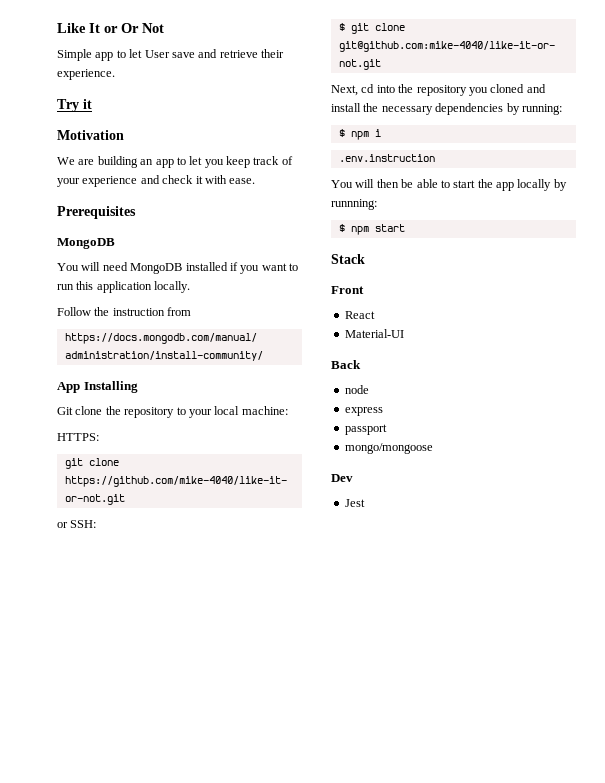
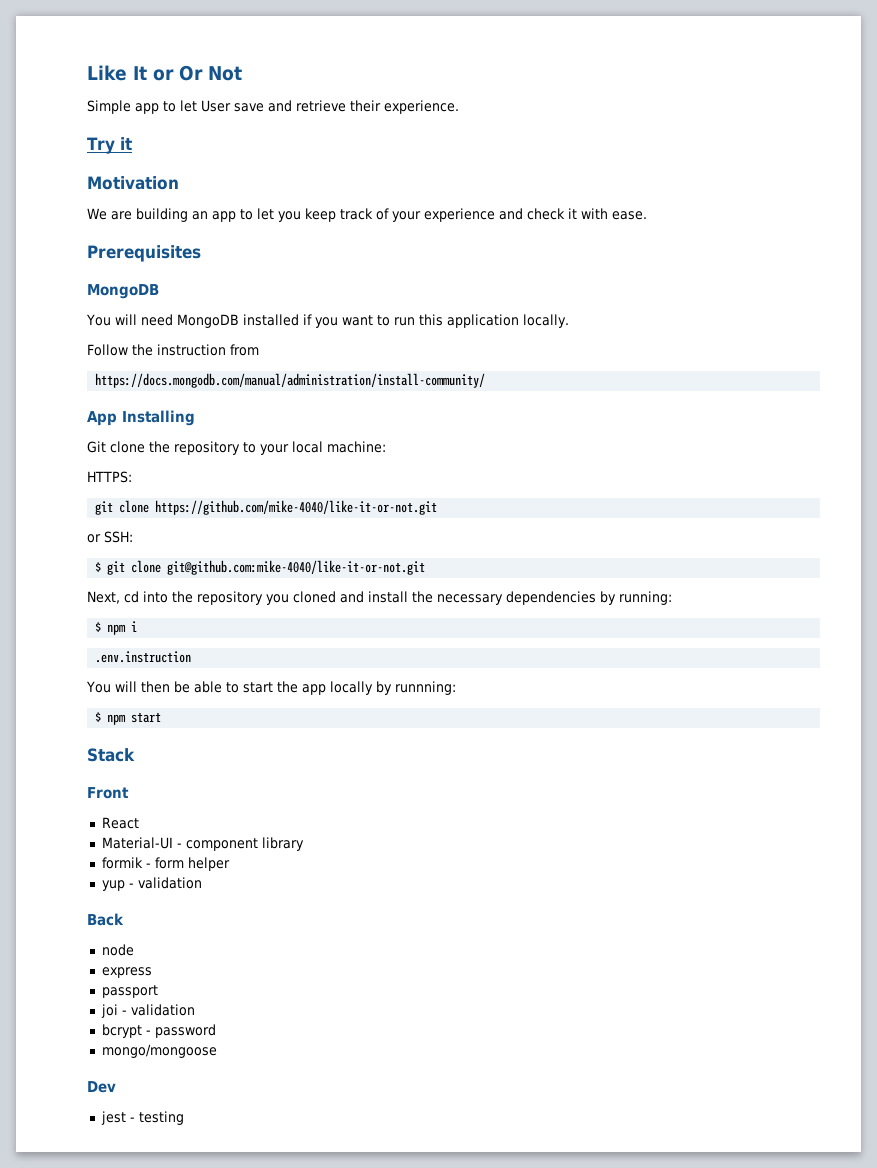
[331,360,361,369] [344,385,369,394] [344,407,383,416] [344,424,387,435] // Back // node // express // passport -> [176,837,304,851] [101,857,230,871] [101,877,202,891] [87,913,124,926] [101,944,134,956] [101,967,152,978] [101,985,158,998] [100,1004,195,1018] [101,1024,216,1038] - component library // formik - form helper // yup - validation // Back // node // express // passport // joi - validation // bcrypt - password
[344,499,365,507] Jest -> [100,1111,184,1125] jest - testing

